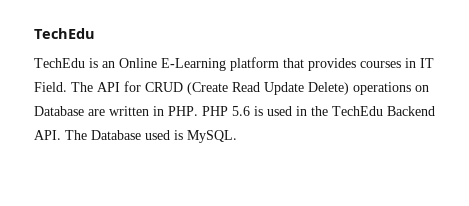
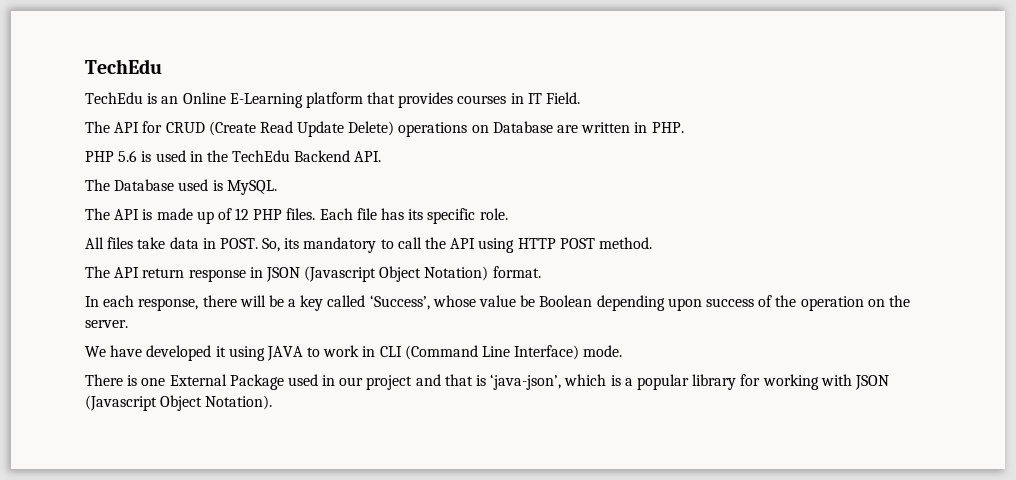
(67, 87) none -> (581, 98) //
(198, 111) none -> (684, 127) //
(61, 135) none -> (382, 156) //
(237, 136) none -> [85,208,508,224] [85,237,652,253] [85,266,541,282] [85,295,910,311] [85,320,128,328] [85,345,623,361] [85,374,889,390] [85,395,273,411] // The API is made up of 12 PHP files. Each file has its specific role. // All files take data in POST. So, its mandatory to call the API using HTTP POST method. // The API return response in JSON (Javascript Object Notation) format. // In each response, there will be a key called ‘Success’, whose value be Boolean depending upon success of the operation on the server. // We have developed it using JAVA to work in CLI (Command Line Interface) mode. // There is one External Package used in our project and that is ‘java-json’, which is a popular library for working with JSON (Javascript Object Notation).

